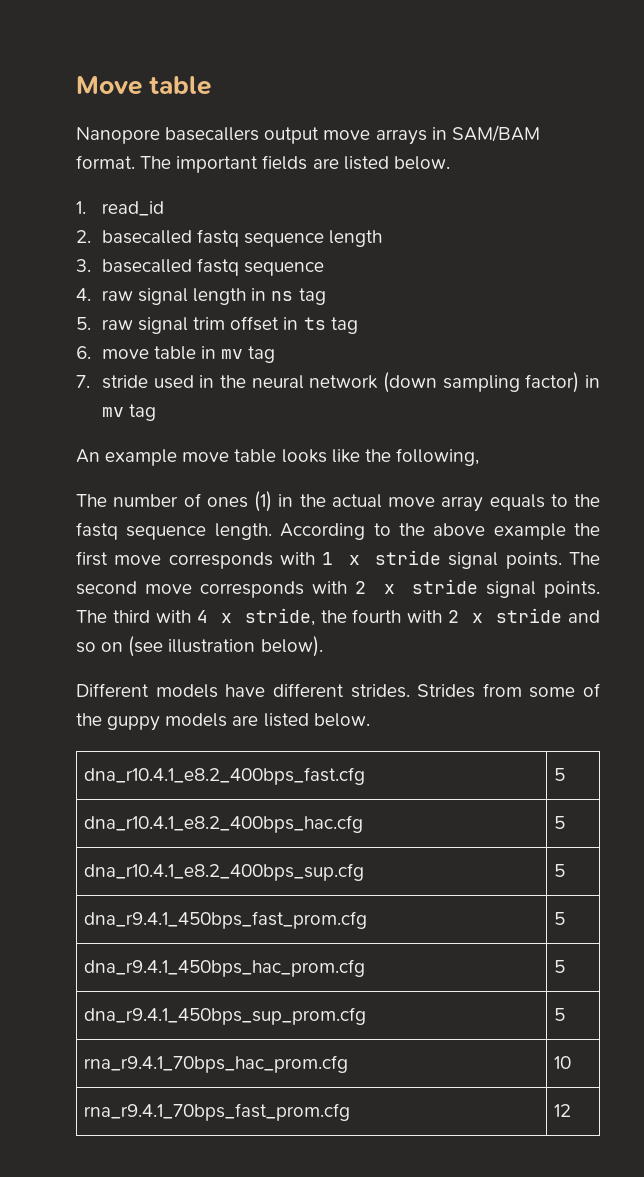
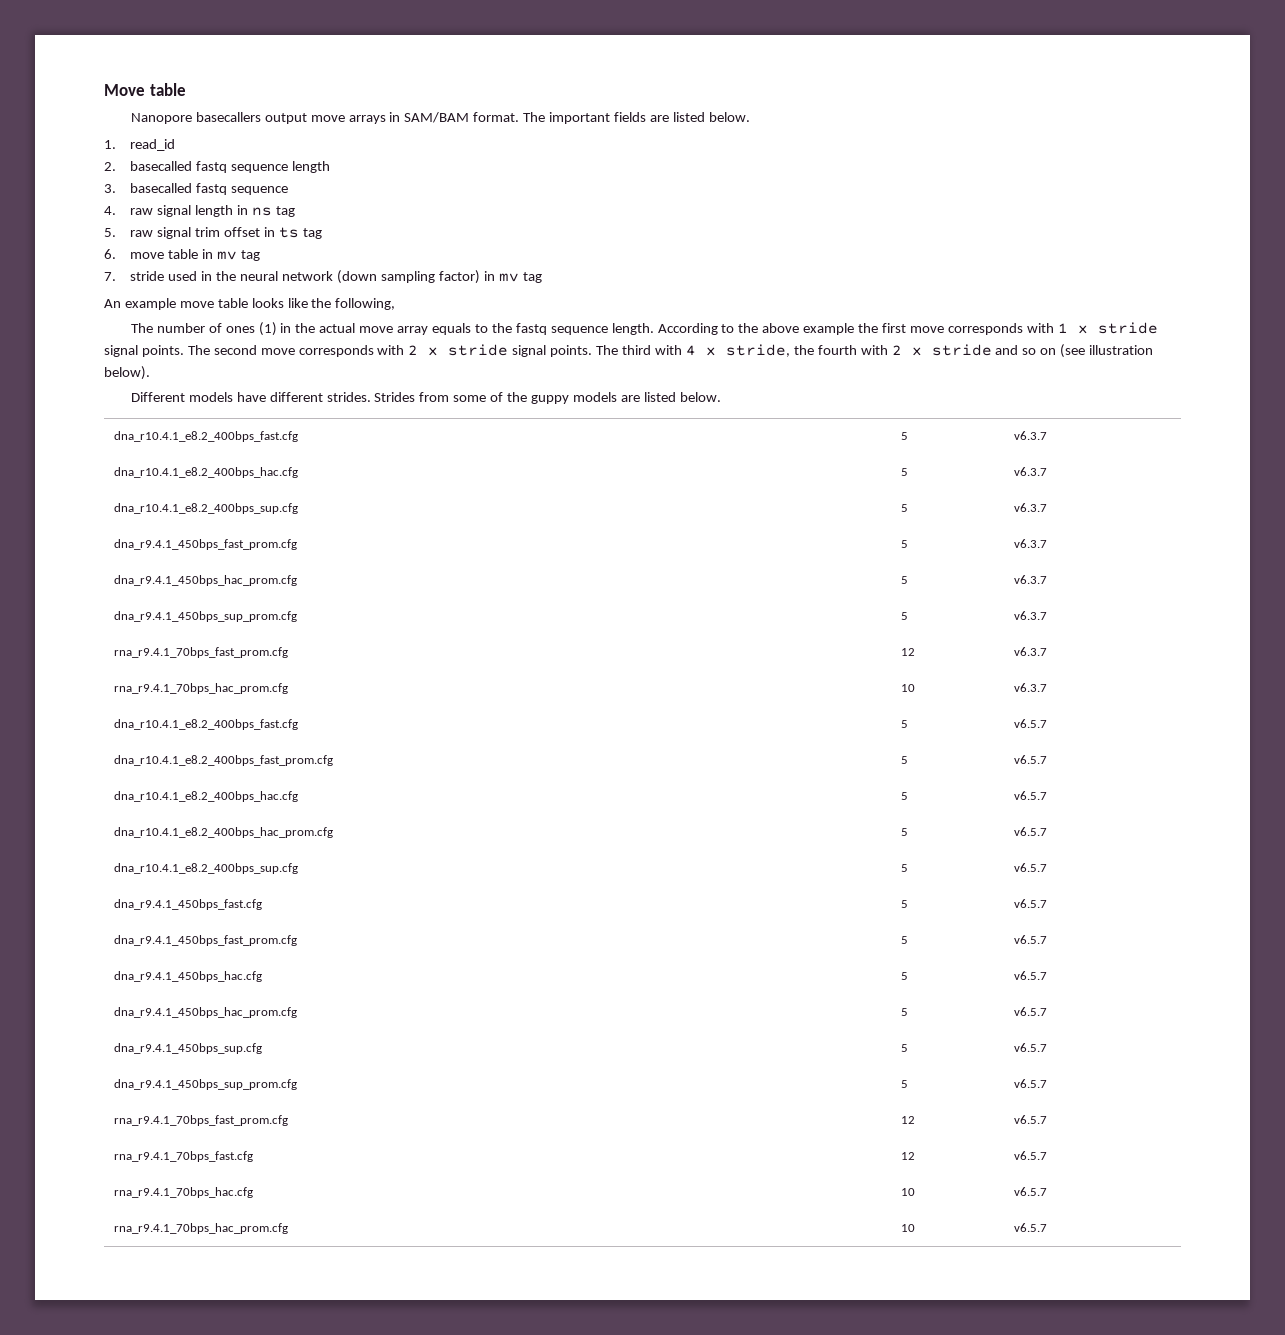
[83,815,363,833] [553,816,565,829] [83,863,364,881] [553,864,565,877] [83,911,367,929] [553,912,565,925] [83,959,365,977] [553,960,565,973] [83,1007,366,1025] [553,1008,565,1021] [83,1055,348,1073] [553,1056,571,1069] [83,1103,350,1121] [553,1104,571,1117] // dna_r10.4.1_e8.2_400bps_hac.cfg | 5 // dna_r10.4.1_e8.2_400bps_sup.cfg | 5 // dna_r9.4.1_450bps_fast_prom.cfg | 5 // dna_r9.4.1_450bps_hac_prom.cfg | 5 // dna_r9.4.1_450bps_sup_prom.cfg | 5 // rna_r9.4.1_70bps_hac_prom.cfg | 10 // rna_r9.4.1_70bps_fast_prom.cfg | 12 -> [1013,431,1047,440] [113,467,298,478] [900,468,908,476] [1013,467,1047,476] [113,503,298,514] [900,504,908,512] [1013,503,1047,512] [113,539,297,550] [900,540,908,548] [1013,539,1047,548] [113,575,297,586] [900,576,908,584] [1013,575,1047,584] [113,611,297,622] [900,612,908,620] [1013,611,1047,620] [113,647,288,658] [900,648,915,656] [1013,647,1047,656] [113,683,288,694] [900,684,915,692] [1013,683,1047,692] [113,719,298,730] [900,720,908,728] [1013,719,1047,728] [113,755,333,766] [900,756,908,764] [1013,755,1047,764] [113,791,298,802] [900,792,908,800] [1013,791,1047,800] [113,827,333,838] [900,828,908,836] [1013,827,1047,836] [113,863,298,874] [900,864,908,872] [1013,863,1047,872] [113,899,262,910] [900,900,908,908] [1013,899,1047,908] [113,935,297,946] [900,936,908,944] [1013,935,1047,944] [113,971,262,982] [900,972,908,980] [1013,971,1047,980] [113,1007,297,1018] [900,1008,908,1016] [1013,1007,1047,1016] [113,1043,262,1054] [900,1044,908,1052] [1013,1043,1047,1052] [113,1079,297,1090] [900,1080,908,1088] [1013,1079,1047,1088] [113,1115,288,1126] [900,1116,915,1124] [1013,1115,1047,1124] [113,1151,253,1162] [900,1152,915,1160] [1013,1151,1047,1160] [113,1187,253,1198] [900,1188,915,1196] [1013,1187,1047,1196] [113,1223,288,1234] [900,1224,915,1232] [1013,1223,1047,1232] | v6.3.7 // dna_r10.4.1_e8.2_400bps_hac.cfg | 5 | v6.3.7 // dna_r10.4.1_e8.2_400bps_sup.cfg | 5 | v6.3.7 // dna_r9.4.1_450bps_fast_prom.cfg | 5 | v6.3.7 // dna_r9.4.1_450bps_hac_prom.cfg | 5 | v6.3.7 // dna_r9.4.1_450bps_sup_prom.cfg | 5 | v6.3.7 // rna_r9.4.1_70bps_fast_prom.cfg | 12 | v6.3.7 // rna_r9.4.1_70bps_hac_prom.cfg | 10 | v6.3.7 // dna_r10.4.1_e8.2_400bps_fast.cfg | 5 | v6.5.7 // dna_r10.4.1_e8.2_400bps_fast_prom.cfg | 5 | v6.5.7 // dna_r10.4.1_e8.2_400bps_hac.cfg | 5 | v6.5.7 // dna_r10.4.1_e8.2_400bps_hac_prom.cfg | 5 | v6.5.7 // dna_r10.4.1_e8.2_400bps_sup.cfg | 5 | v6.5.7 // dna_r9.4.1_450bps_fast.cfg | 5 | v6.5.7 // dna_r9.4.1_450bps_fast_prom.cfg | 5 | v6.5.7 // dna_r9.4.1_450bps_hac.cfg | 5 | v6.5.7 // dna_r9.4.1_450bps_hac_prom.cfg | 5 | v6.5.7 // dna_r9.4.1_450bps_sup.cfg | 5 | v6.5.7 // dna_r9.4.1_450bps_sup_prom.cfg | 5 | v6.5.7 // rna_r9.4.1_70bps_fast_prom.cfg | 12 | v6.5.7 // rna_r9.4.1_70bps_fast.cfg | 12 | v6.5.7 // rna_r9.4.1_70bps_hac.cfg | 10 | v6.5.7 // rna_r9.4.1_70bps_hac_prom.cfg | 10 | v6.5.7

